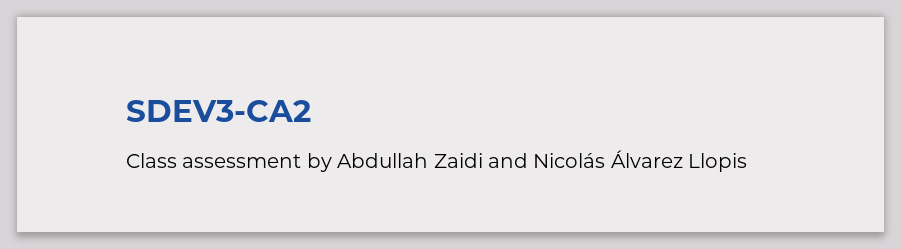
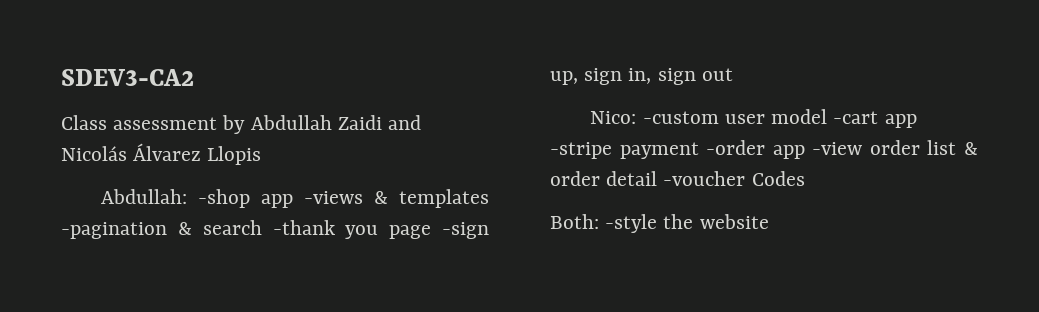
(748, 162) none -> [101,189,489,208] [61,220,489,239] [550,68,733,85] [590,109,917,128] [550,140,978,159] [550,171,805,186] [550,214,769,233] // Abdullah: -shop app -views & templates -pagination & search -thank you page -sign up, sign in, sign out // Nico: -custom user model -cart app -stripe payment -order app -view order list & order detail -voucher Codes // Both: -style the website

